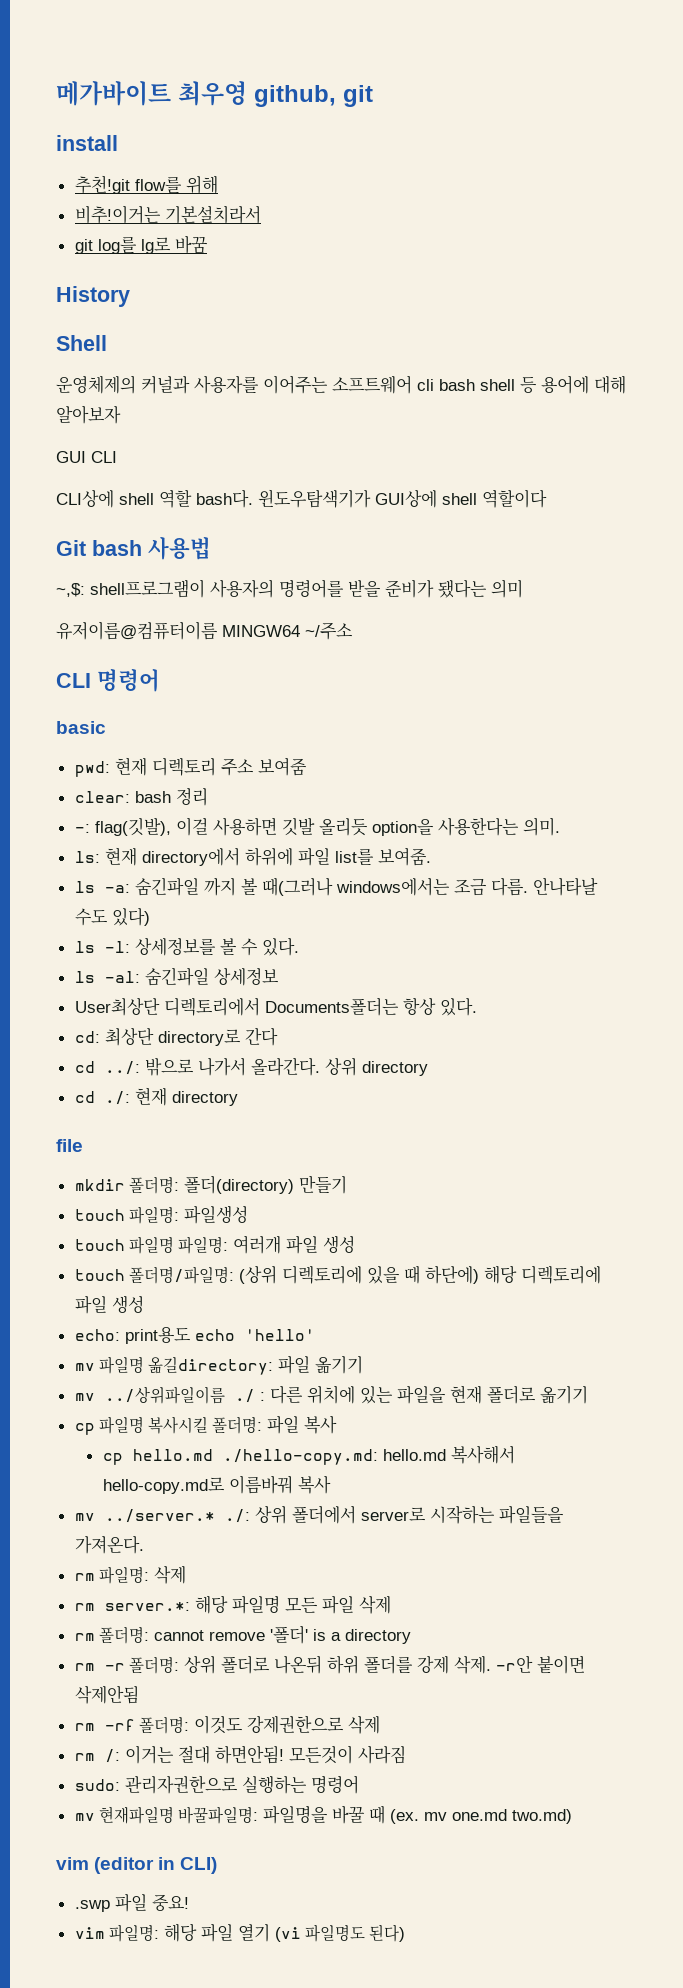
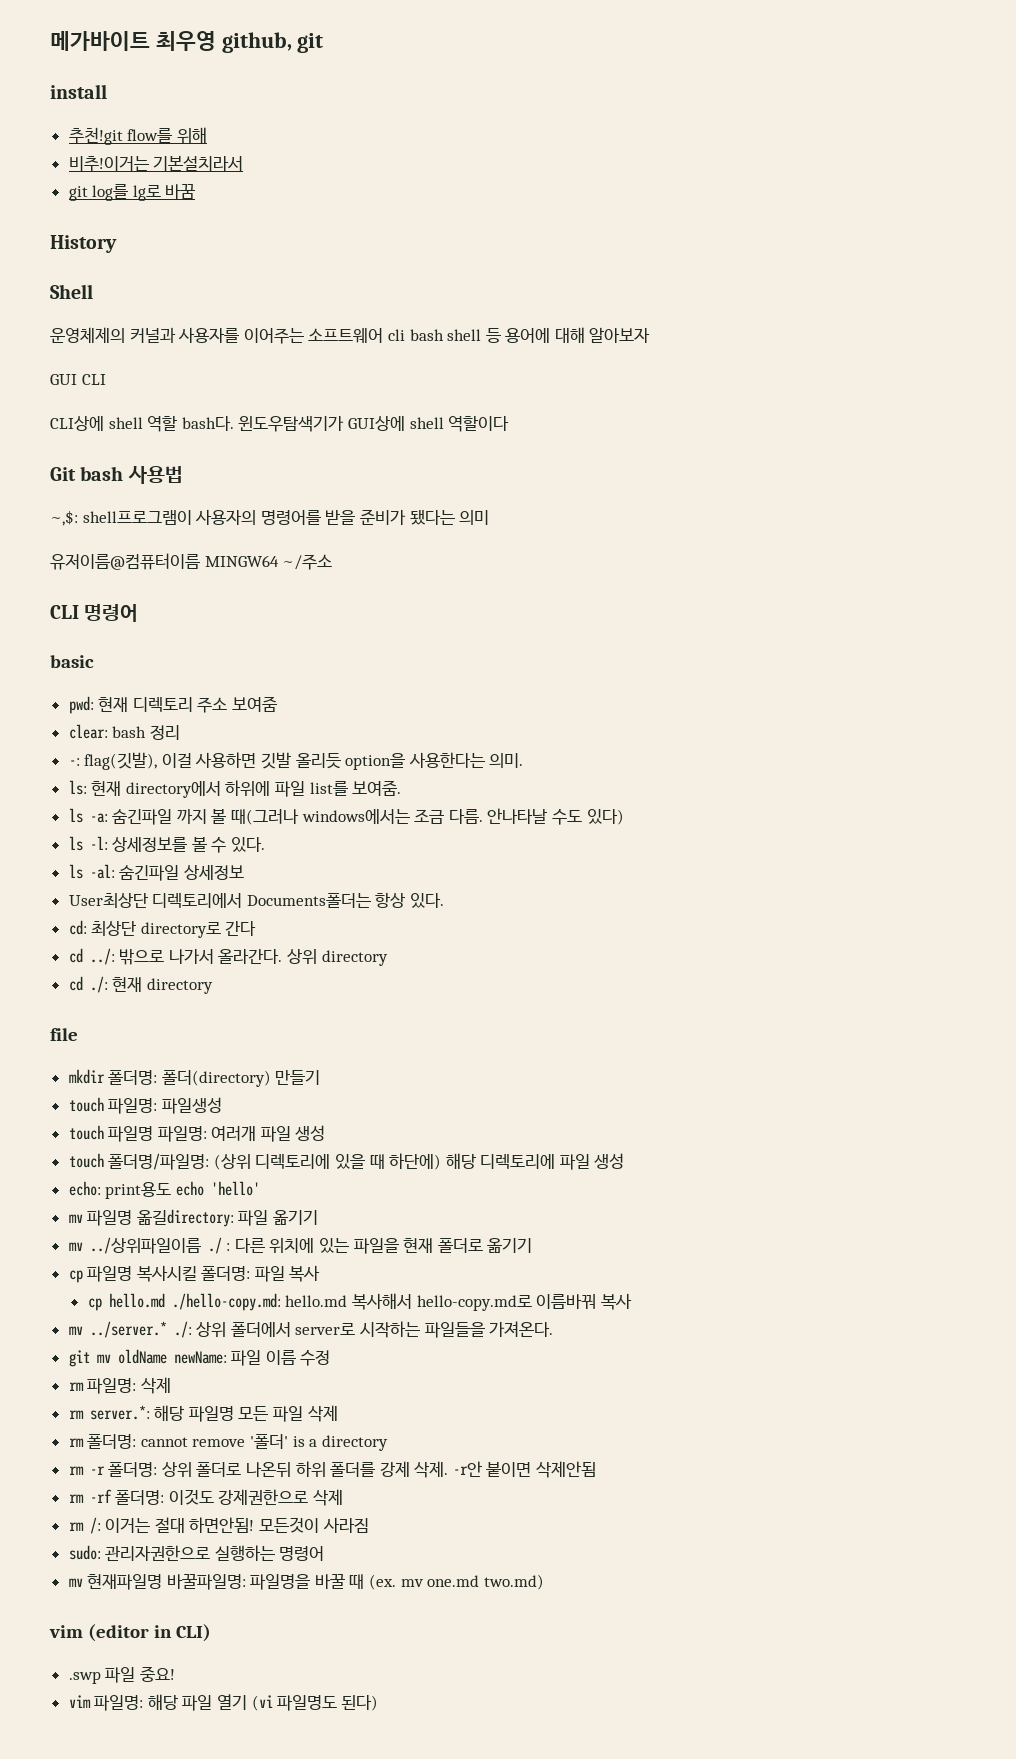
(144, 1545) none -> [68,1349,331,1367] // git mv oldName newName: 파일 이름 수정

